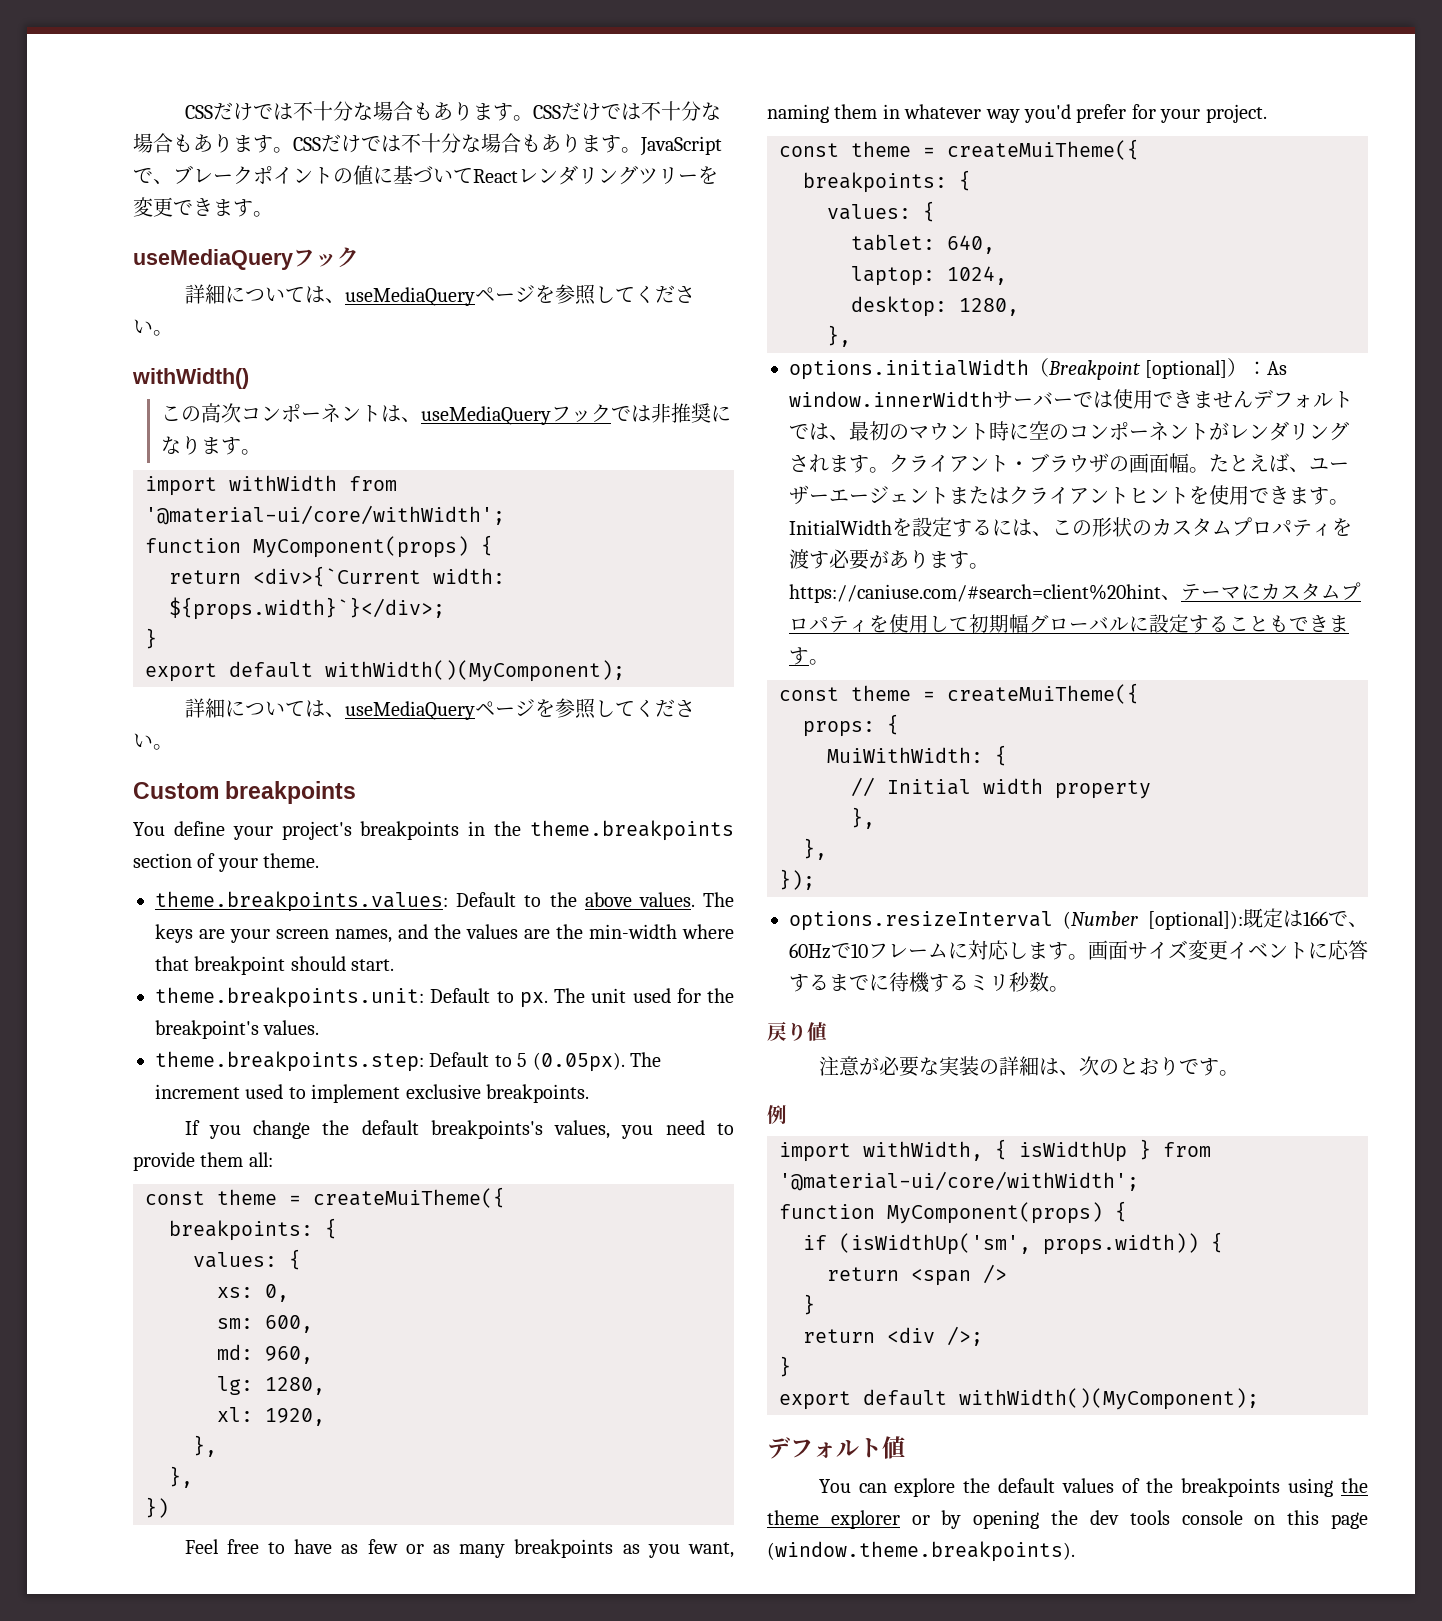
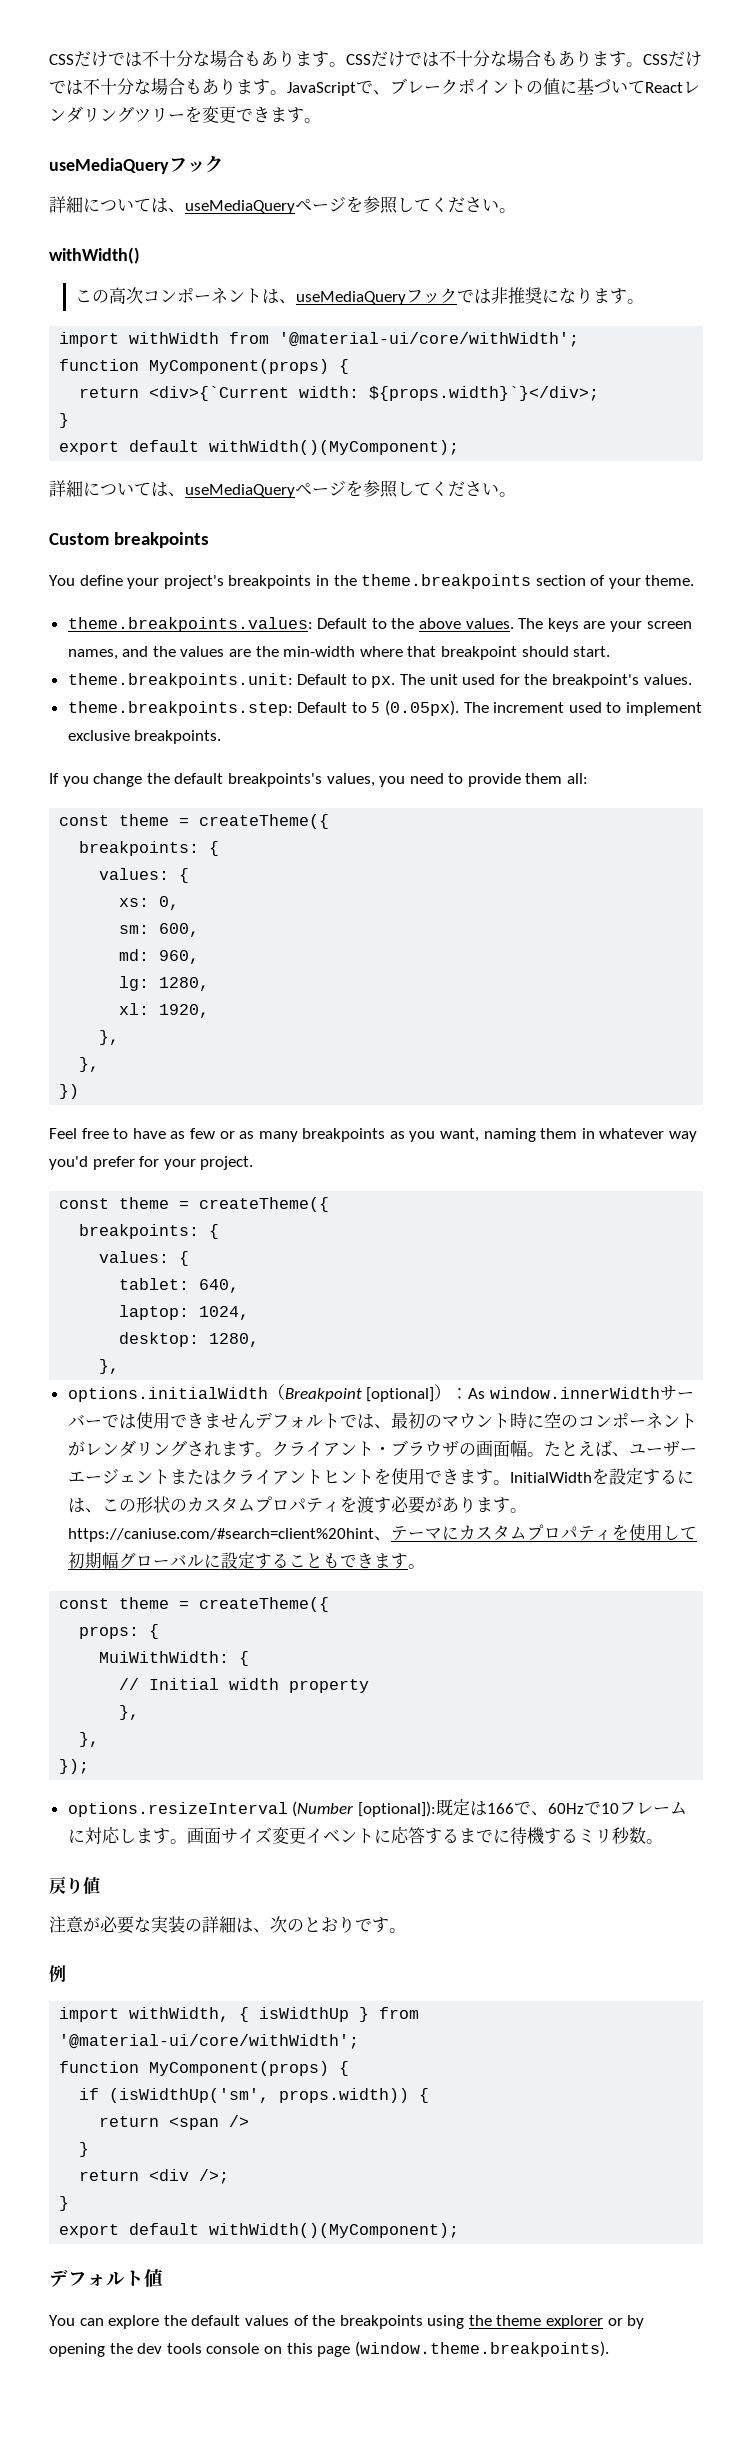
[313,1187,505,1208] createMuiTheme({ -> [199,814,330,829] createTheme({
[947,139,1139,160] createMuiTheme({ -> [199,1197,330,1212] createTheme({
[947,683,1139,704] createMuiTheme({ -> [199,1597,330,1612] createTheme({

